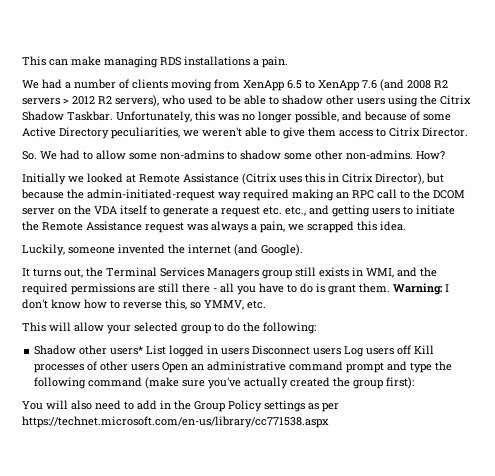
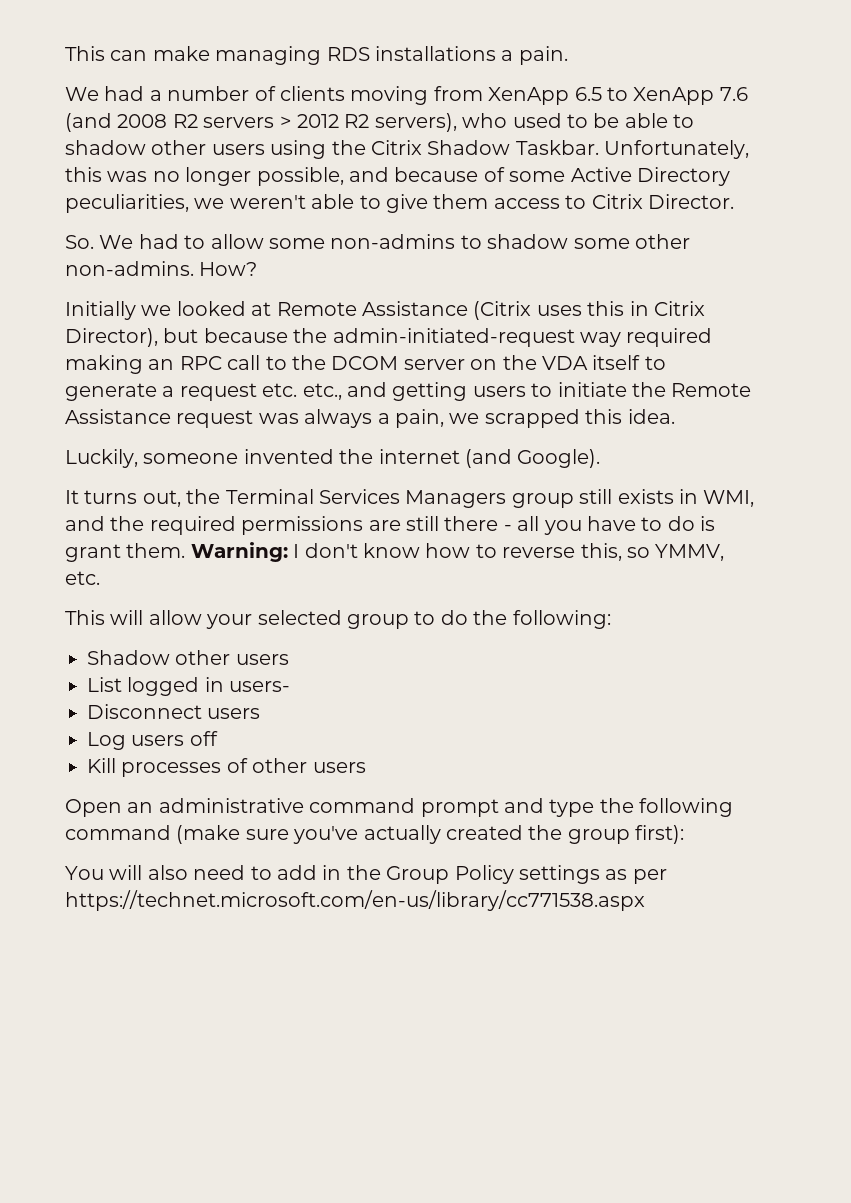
[110,346,144,355] users* -> [235,654,289,665] users //
[221,348,250,355] users -> [229,681,291,692] users- //
(342, 351) none -> (261, 713) //
(412, 350) none -> (218, 738) //
(160, 367) none -> (366, 767) //

